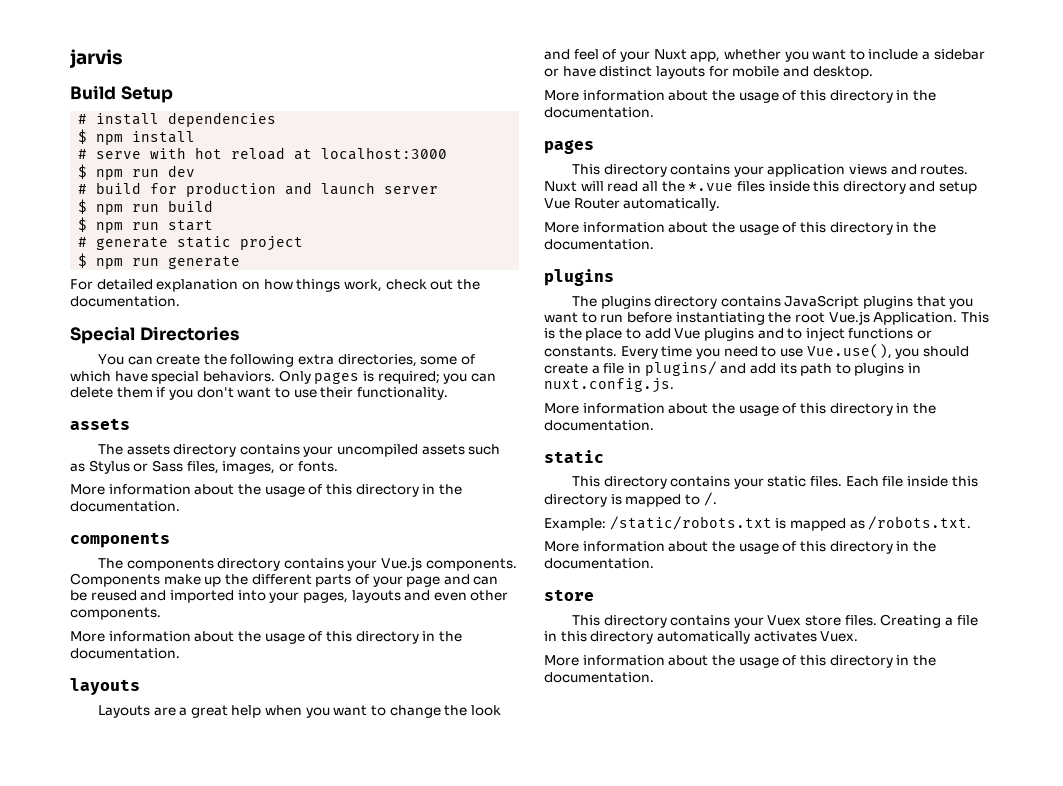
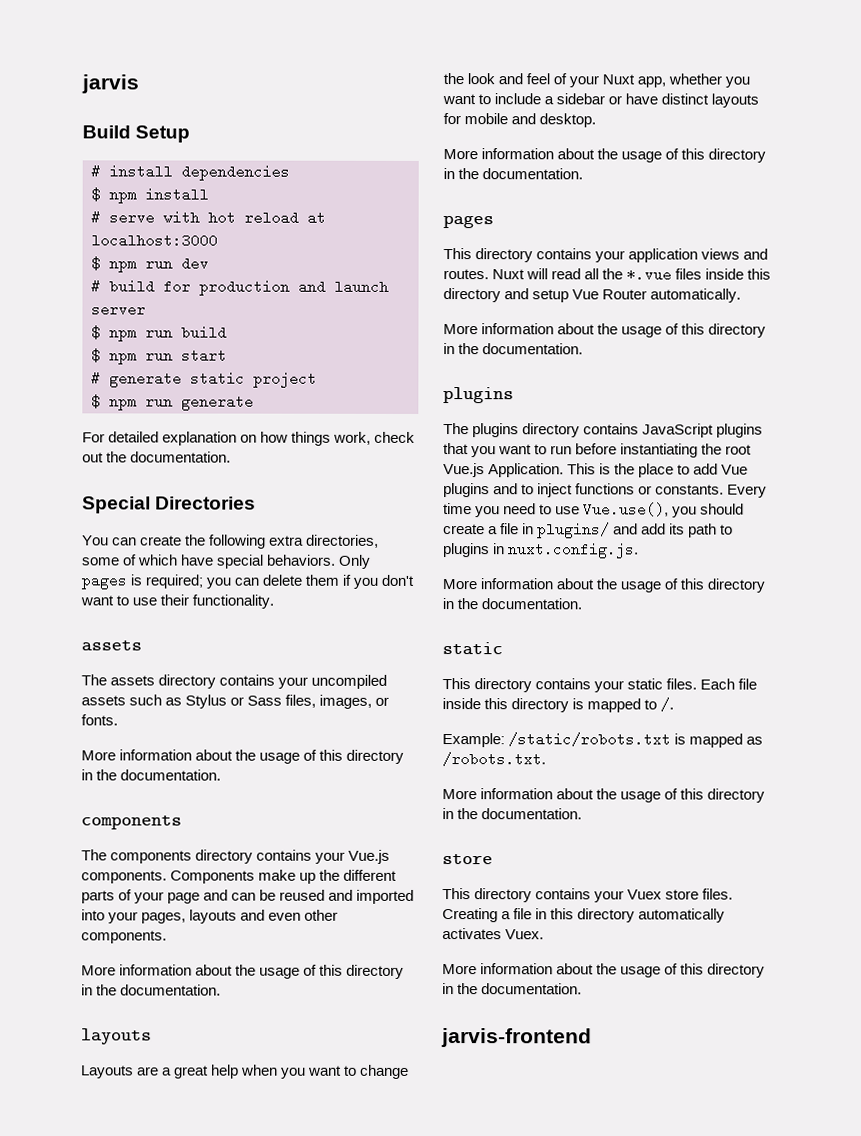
(654, 677) none -> [441,1028,592,1048] // jarvis-frontend

